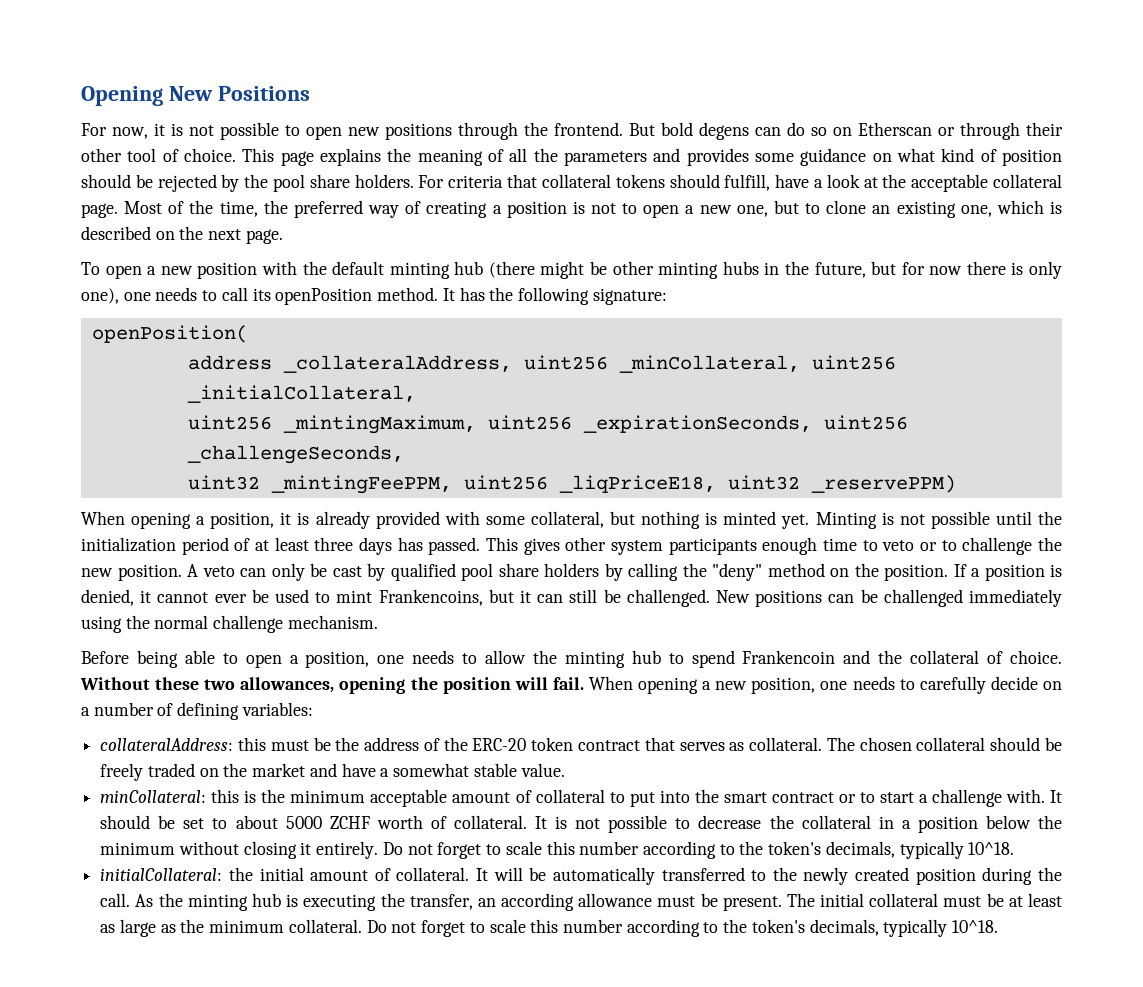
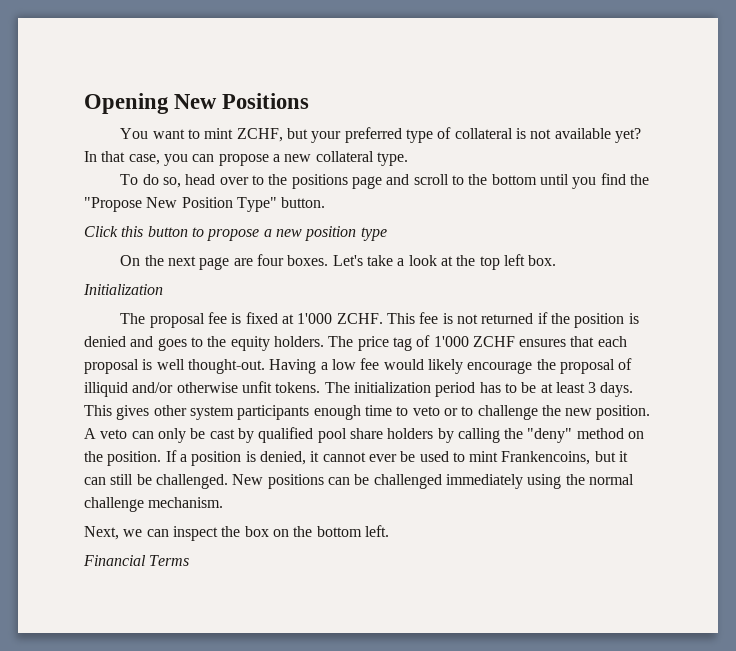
[81,122,1063,140] [81,148,1063,166] [81,174,1063,192] [81,200,1063,218] [81,226,283,244] [81,261,1063,279] [81,287,667,305] [91,325,248,343] [187,355,896,373] [186,385,416,403] [187,415,908,434] [186,445,404,464] [187,475,956,494] [81,511,1062,529] [81,537,481,555] For now, it is not possible to open new positions through the frontend. But bold degens can do so on Etherscan or through their other tool of choice. This page explains the meaning of all the parameters and provides some guidance on what kind of position should be rejected by the pool share holders. For criteria that collateral tokens should fulfill, have a look at the acceptable collateral page. Most of the time, the preferred way of creating a position is not to open a new one, but to clone an existing one, which is described on the next page. // To open a new position with the default minting hub (there might be other minting hubs in the future, but for now there is only one), one needs to call its openPosition method. It has the following signature: // openPosition( // address _collateralAddress, uint256 _minCollateral, uint256 _initialCollateral, // uint256 _mintingMaximum, uint256 _expirationSeconds, uint256 _challengeSeconds, // uint32 _mintingFeePPM, uint256 _liqPriceE18, uint32 _reservePPM) // When opening a position, it is already provided with some collateral, but nothing is minted yet. Minting is not possible until the initialization period of at least three days has passed. -> [120,127,641,143] [84,151,408,166] [120,173,649,189] [84,197,326,212] [84,226,387,241] [120,254,557,270] [83,284,163,295] [120,312,639,328] [84,335,627,351] [84,358,633,374] [84,381,634,397] You want to mint ZCHF, but your preferred type of collateral is not available yet? In that case, you can propose a new collateral type. // To do so, head over to the positions page and scroll to the bottom until you find the "Propose New Position Type" button. // Click this button to propose a new position type // On the next page are four boxes. Let's take a look at the top left box. // Initialization // The proposal fee is fixed at 1'000 ZCHF. This fee is not returned if the position is denied and goes to the equity holders. The price tag of 1'000 ZCHF ensures that each proposal is well thought-out. Having a low fee would likely encourage the proposal of illiquid and/or otherwise unfit tokens. The initialization period has to be at least 3 days.
[81,650,1063,668] [80,676,1062,694] [81,702,313,720] [100,737,1062,751] [100,763,565,781] [100,789,1063,807] [100,815,1063,833] [100,841,1015,859] [100,867,1062,885] [100,893,1063,911] [100,919,999,937] Before being able to open a position, one needs to allow the minting hub to spend Frankencoin and the collateral of choice. Without these two allowances, opening the position will fail. When opening a new position, one needs to carefully decide on a number of defining variables: // collateralAddress: this must be the address of the ERC-20 token contract that serves as collateral. The chosen collateral should be freely traded on the market and have a somewhat stable value. // minCollateral: this is the minimum acceptable amount of collateral to put into the smart contract or to start a challenge with. It should be set to about 5000 ZCHF worth of collateral. It is not possible to decrease the collateral in a position below the minimum without closing it entirely. Do not forget to scale this number according to the token's decimals, typically 10^18. // initialCollateral: the initial amount of collateral. It will be automatically transferred to the newly created position during the call. As the minting hub is executing the transfer, an according allowance must be present. The initial collateral must be at least as large as the minimum collateral. Do not forget to scale this number according to the token's decimals, typically 10^18. -> [84,525,389,541] [83,555,190,566] Next, we can inspect the box on the bottom left. // Financial Terms

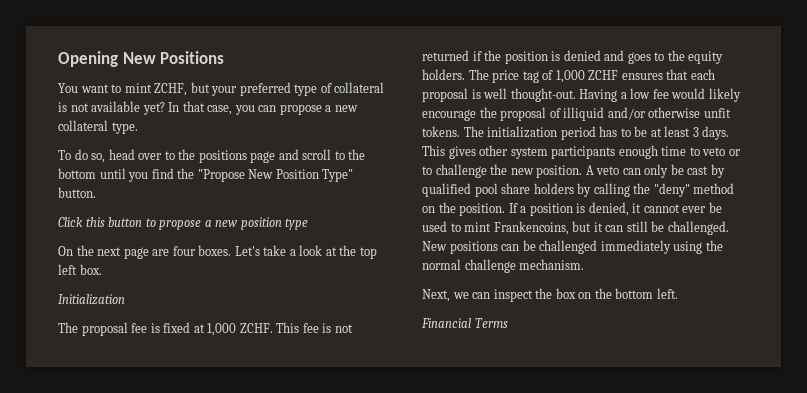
[297,313,333,324] 1'000 -> [207,323,237,336] 1,000
[433,336,469,347] 1'000 -> [555,70,585,83] 1,000

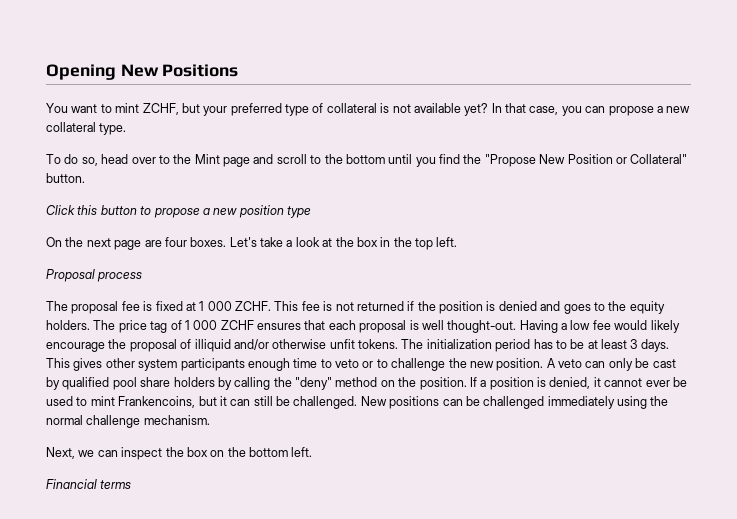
[198,150,247,163] positions -> [194,154,220,164] Mint
[322,169,354,182] Type" -> [615,154,688,164] or Collateral"
[359,247,377,259] [58,264,102,275] [58,294,125,305] top left box. // Initialization -> [356,237,458,250] [46,269,143,282] box in the top left. // Proposal process
[207,323,237,336] 1,000 -> [199,301,232,311] 1 000
[555,70,585,83] 1,000 -> [184,320,218,330] 1 000
[474,318,508,328] Terms -> [100,480,132,489] terms

